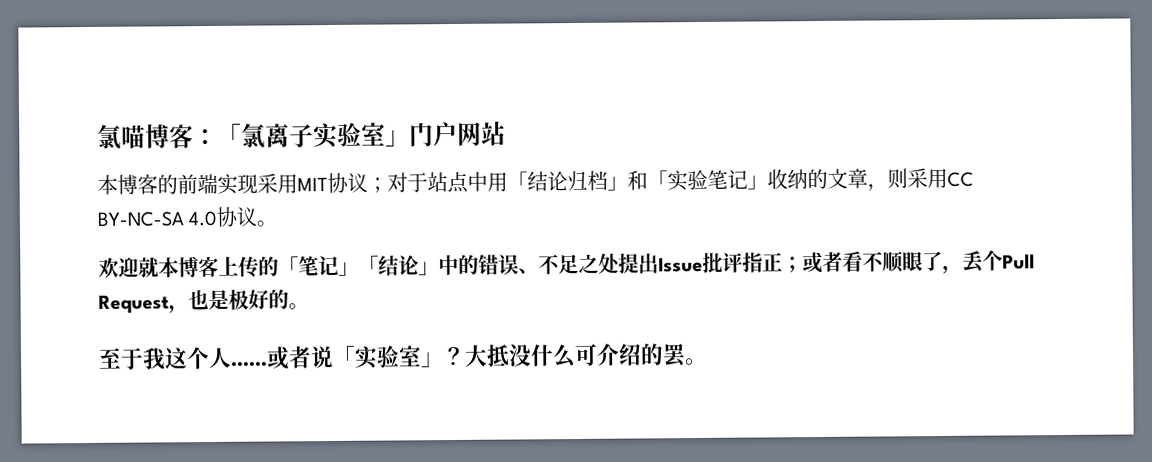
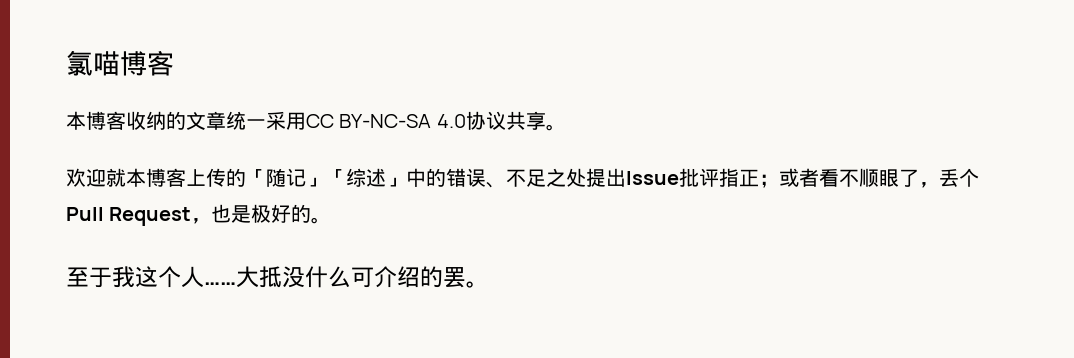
[193,121,506,149] [97,169,768,195] ：「氯离子实验室」门户网站 // 本博客的前端实现采用MIT协议；对于站点中用「结论归档」和「实验笔记」 -> [66,111,126,130] // 本博客
[867,168,908,192] ，则 -> [226,111,266,130] 统一
(258, 216) none -> [505,111,546,130] 共享
[298,255,419,277] 笔记」「结论 -> [266,168,386,187] 随记」「综述
[266,345,466,370] 或者说「实验室」？ -> (236, 283) none

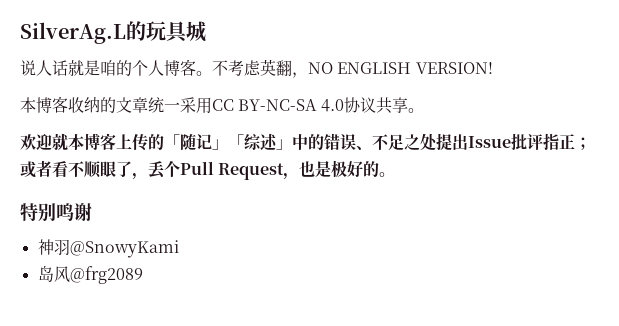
[66,50,174,76] 氯喵博客 -> [20,21,206,44] [20,59,493,78] SilverAg.L的玩具城 // 说人话就是咱的个人博客。不考虑英翻，NO ENGLISH VERSION!
[66,266,489,288] 至于我这个人……大抵没什么可介绍的罢。 -> [20,203,92,222] [37,239,179,258] [37,266,143,284] 特别鸣谢 // 神羽@SnowyKami // 岛风@frg2089

